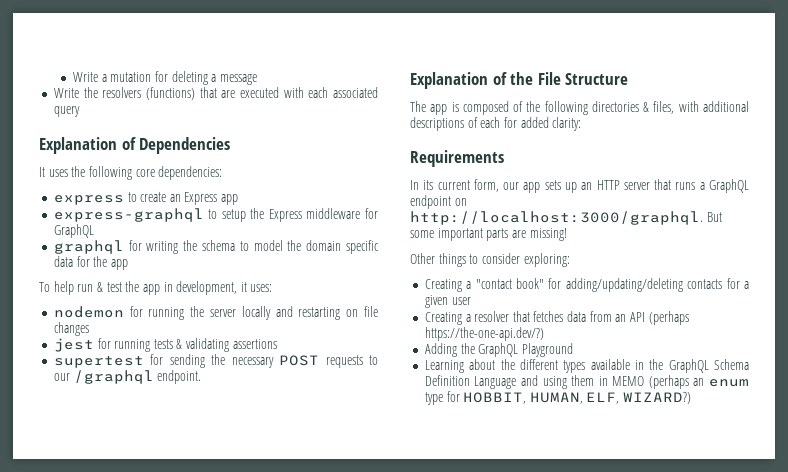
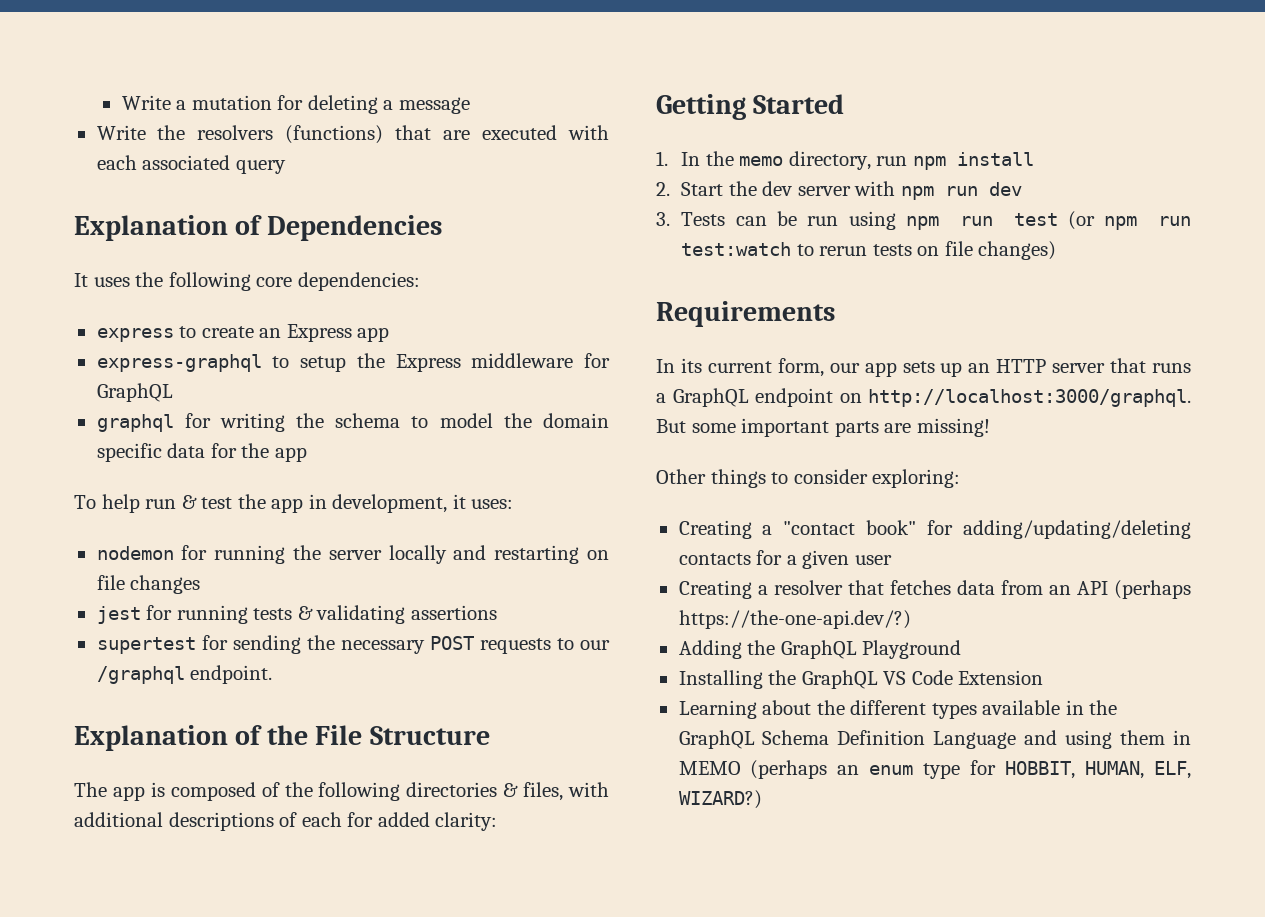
(582, 124) none -> [656,94,845,120] [656,151,1034,170] [656,181,1022,200] [656,211,1191,230] [681,241,1057,260] // Getting Started // 1. In the memo directory, run npm install // 2. Start the dev server with npm run dev // 3. Tests can be run using npm run test (or npm run test:watch to rerun tests on file changes)
(573, 350) none -> [678,670,1044,689] // Installing the GraphQL VS Code Extension

